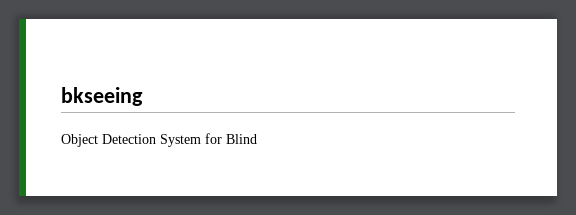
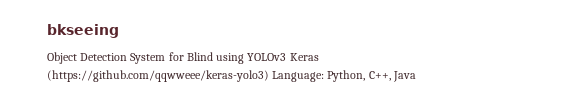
(257, 139) none -> [216,53,319,64] [47,70,416,82] using YOLOv3 Keras (https://github.com/qqwweee/keras-yolo3) Language: Python, C++, Java

